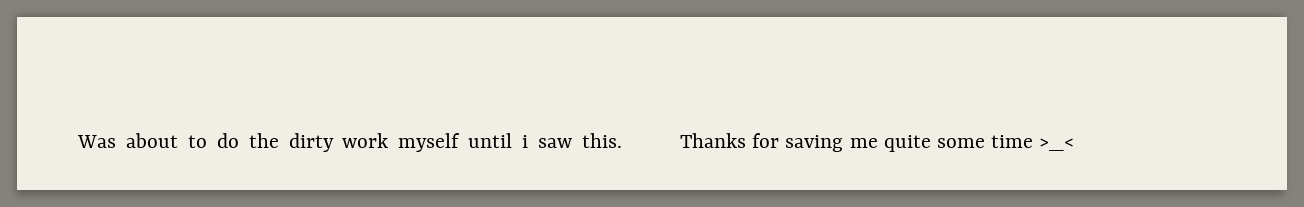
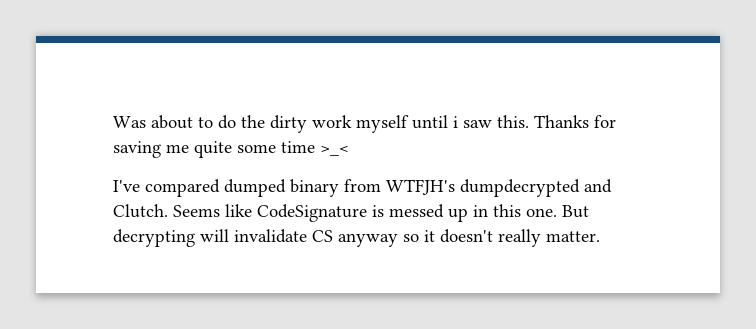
(1075, 144) none -> [113,179,612,197] [113,204,589,222] [113,229,600,247] // I've compared dumped binary from WTFJH's dumpdecrypted and Clutch. Seems like CodeSignature is messed up in this one. But decrypting will invalidate CS anyway so it doesn't really matter.

